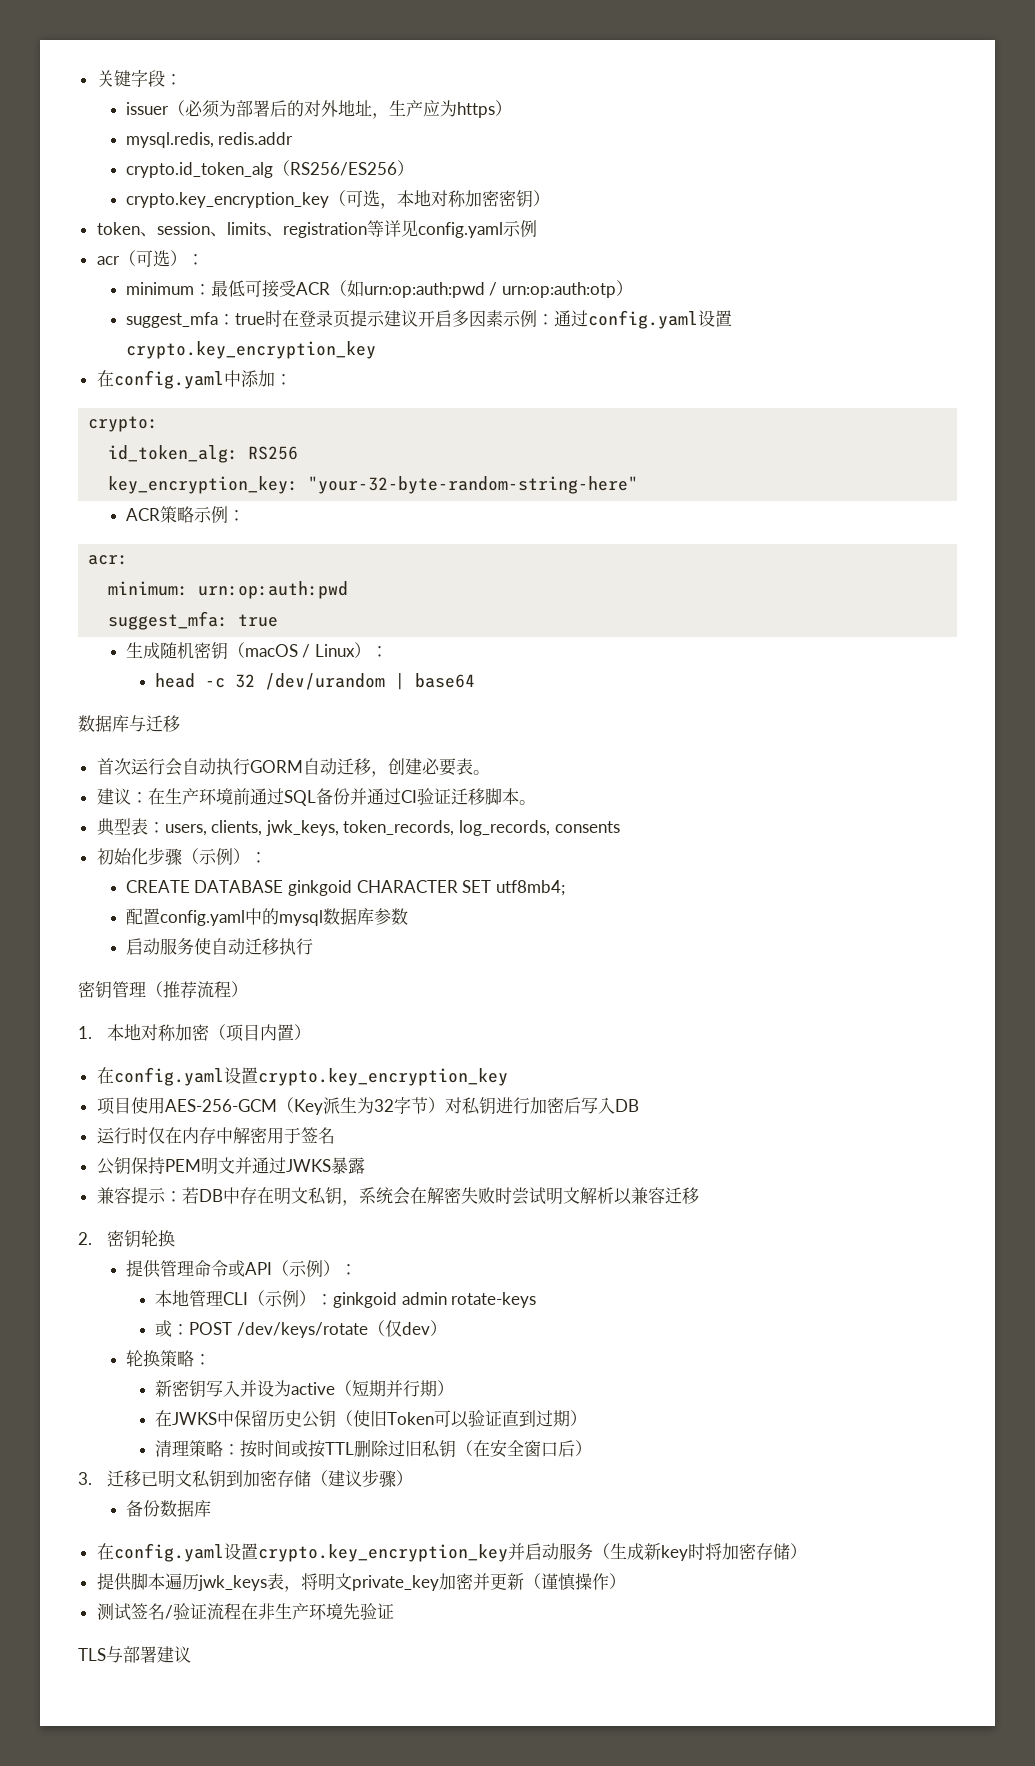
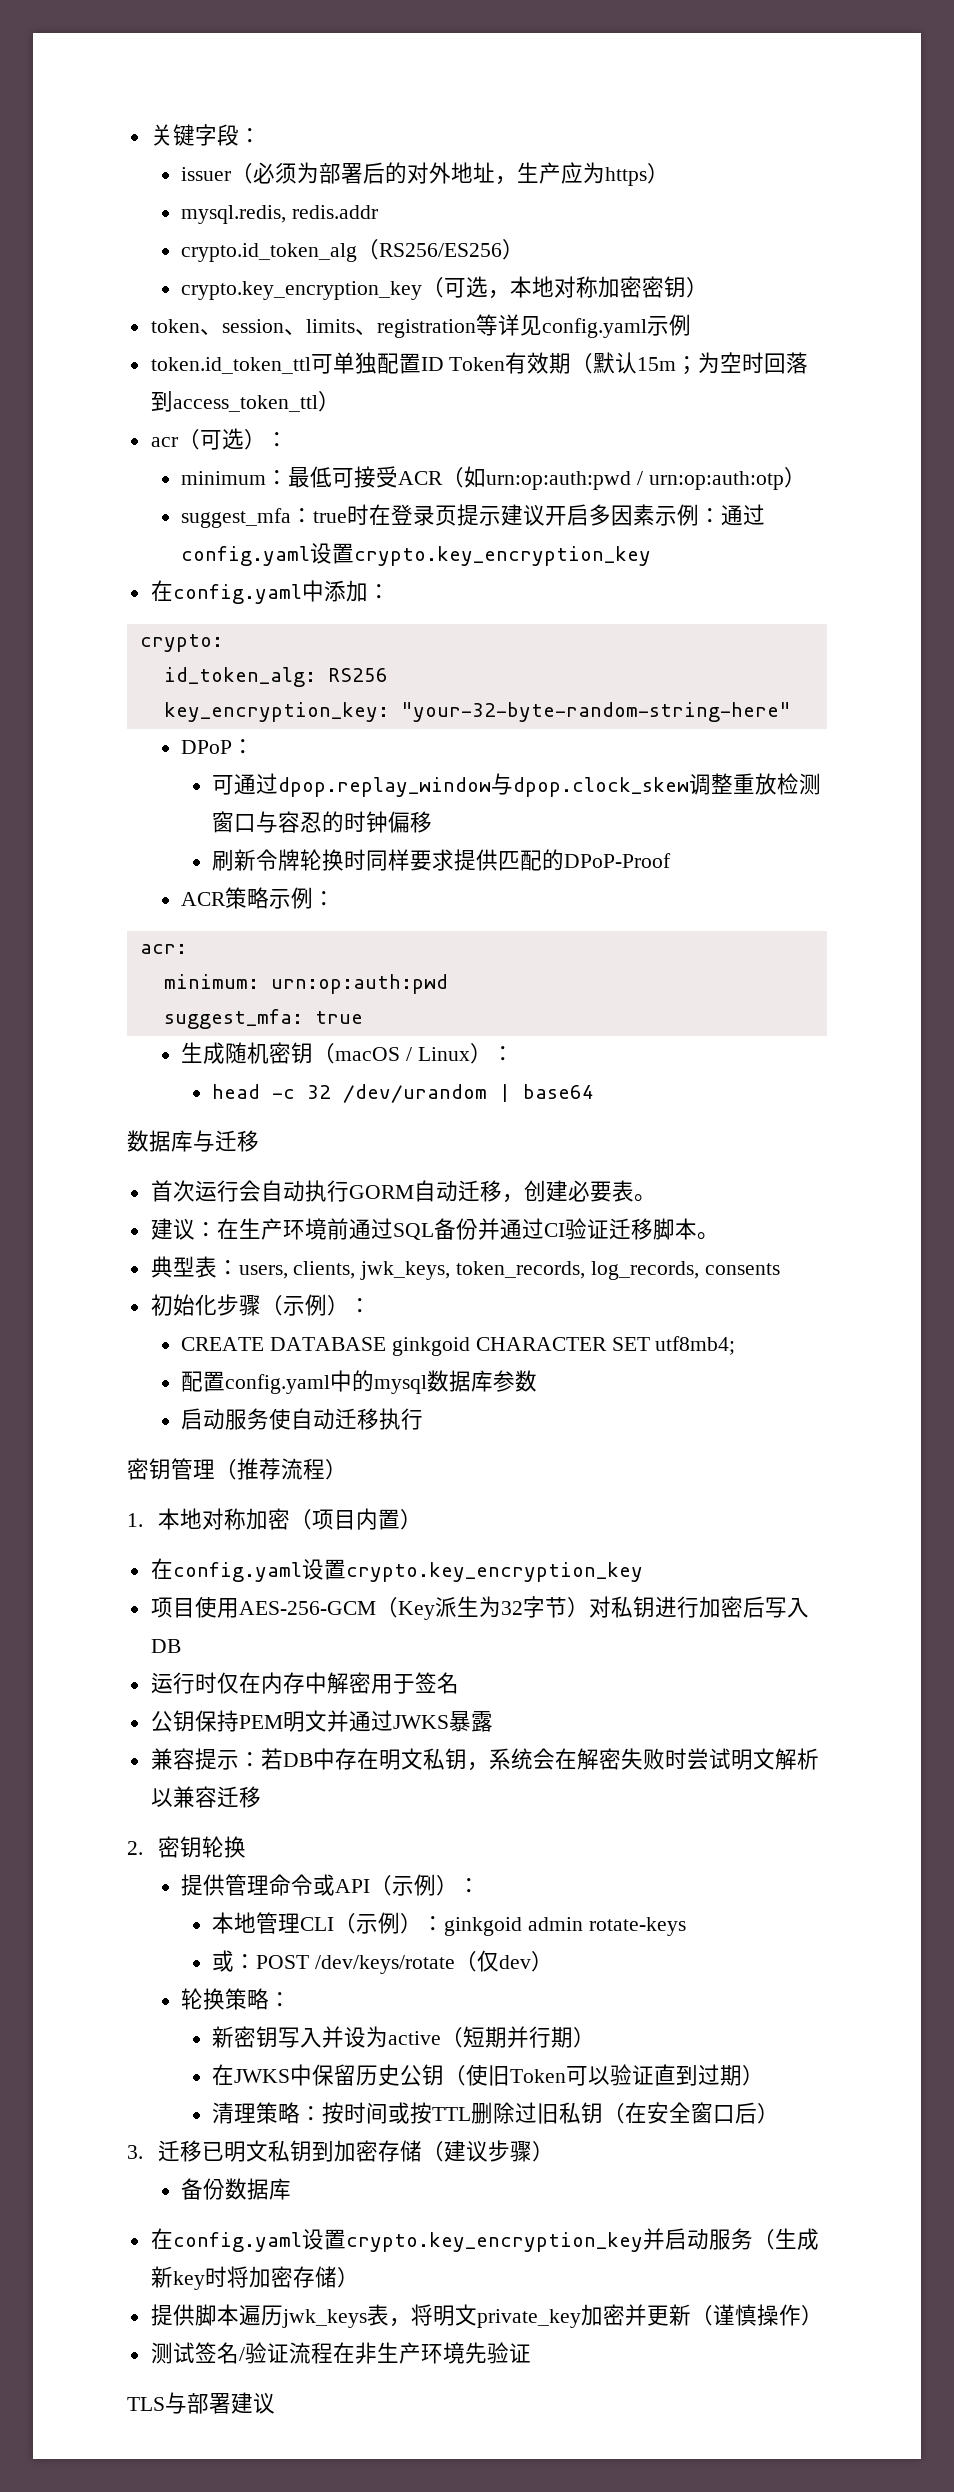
(537, 228) none -> [150,352,809,375] [150,391,340,412] // token.id_token_ttl可单独配置ID Token有效期（默认15m；为空时回落到access_token_ttl）
(639, 485) none -> [181,739,255,754] [212,773,822,797] [212,811,433,833] [212,849,672,871] // DPoP： // 可通过dpop.replay_window与dpop.clock_skew调整重放检测窗口与容忍的时钟偏移 // 刷新令牌轮换时同样要求提供匹配的DPoP-Proof

